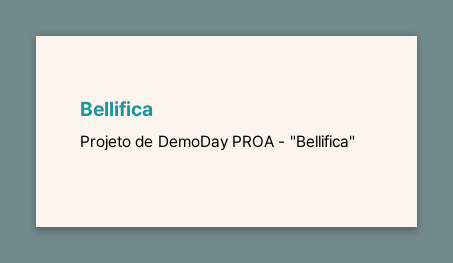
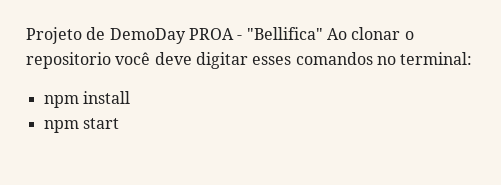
[80,101,153,117] Bellifica // -> (26, 35) none
(355, 141) none -> [326,27,414,40] [26,52,473,69] [43,91,130,108] [43,118,119,133] Ao clonar o repositorio você deve digitar esses comandos no terminal: // npm install // npm start

